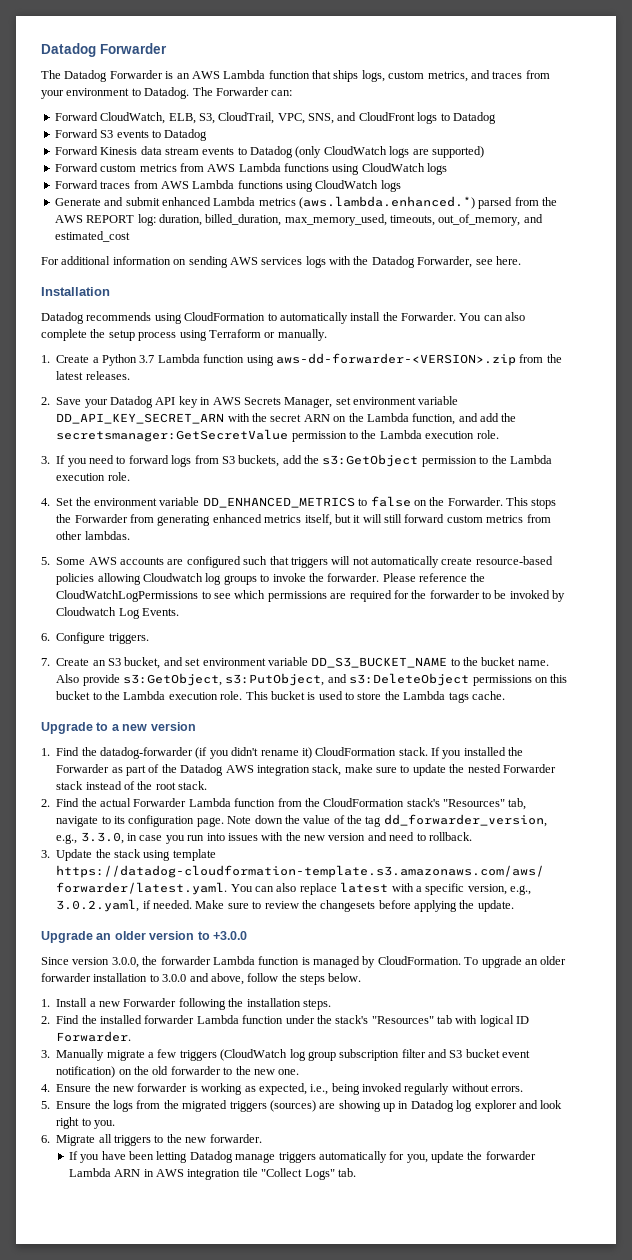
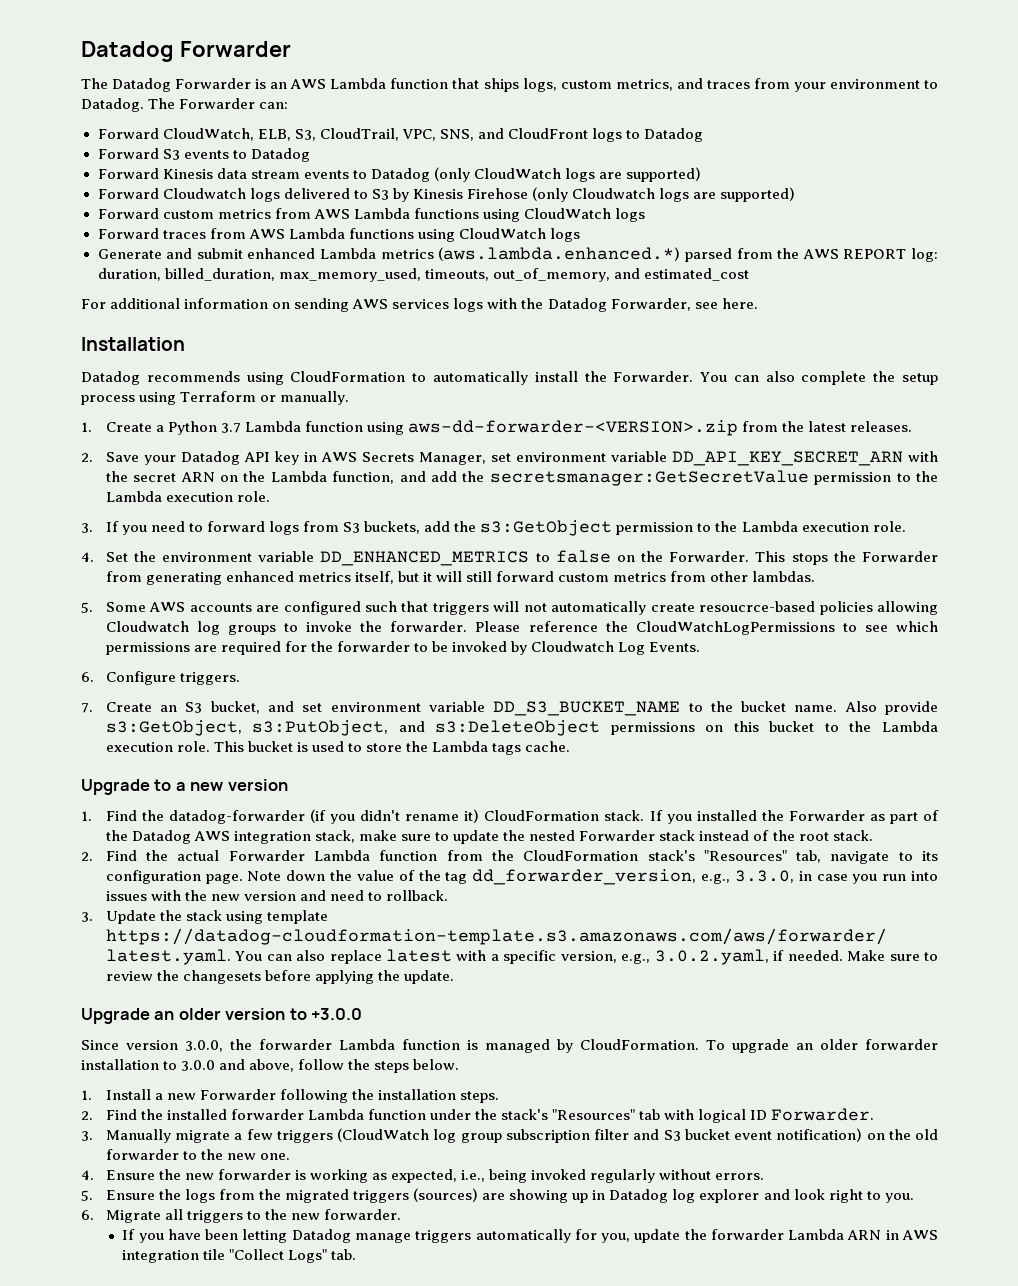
(484, 152) none -> [97,187,796,202] // Forward Cloudwatch logs delivered to S3 by Kinesis Firehose (only Cloudwatch logs are supported)
[475,556,553,565] resource-based -> [699,601,816,612] resoucrce-based

